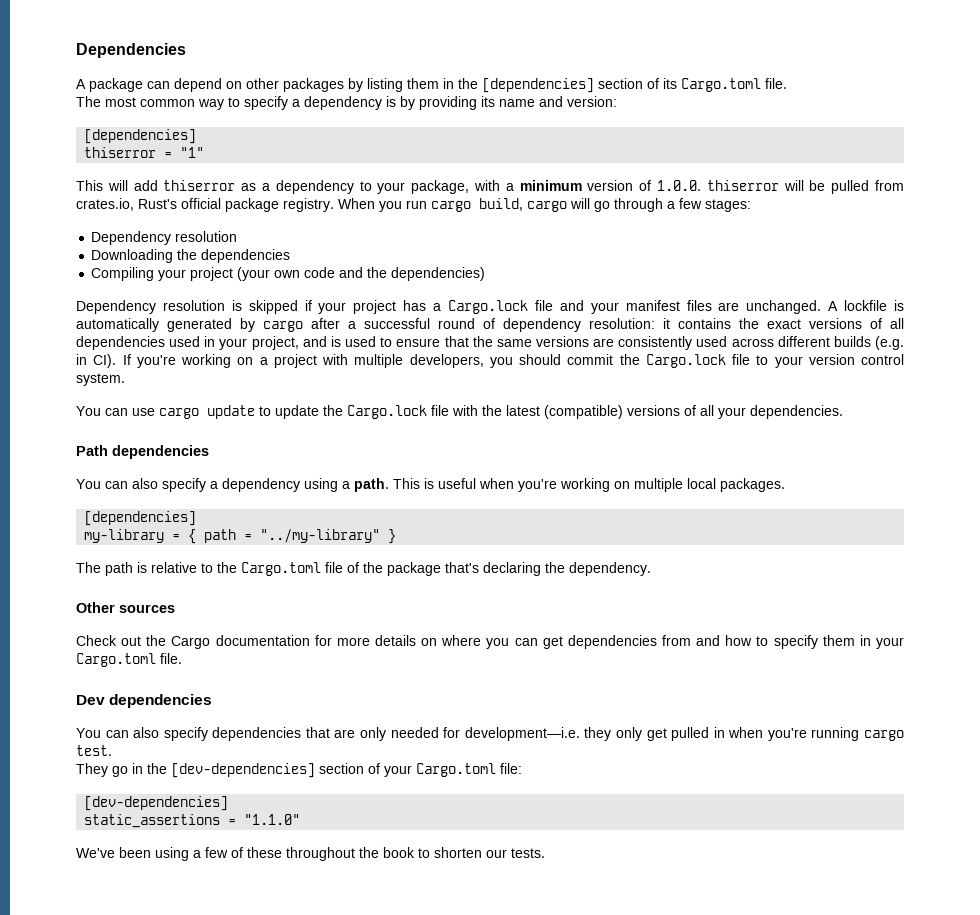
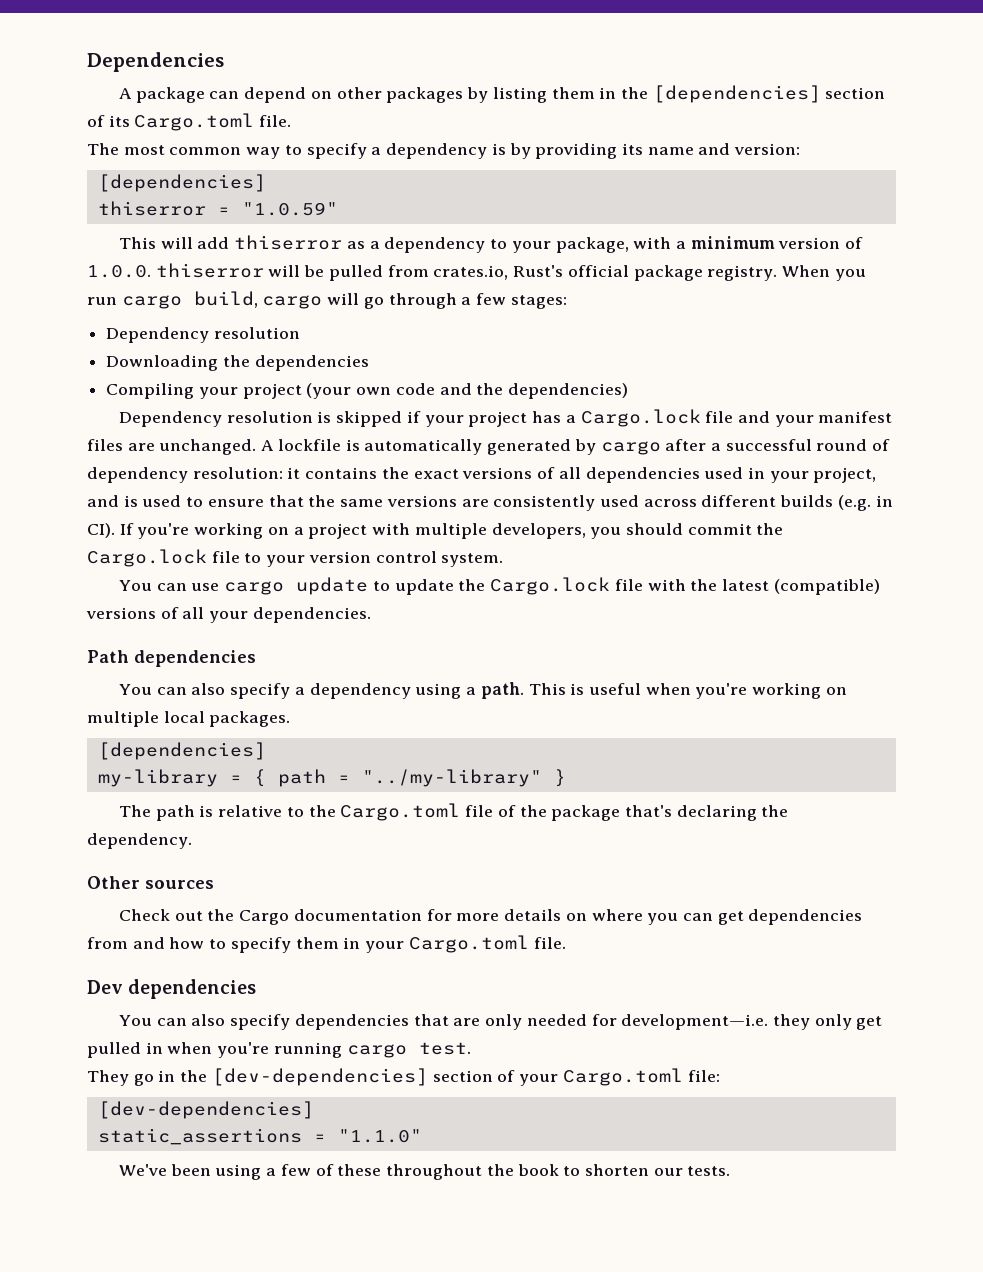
[180,147,205,158] "1" -> [241,202,338,216] "1.0.59"

